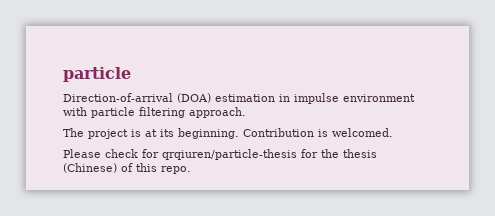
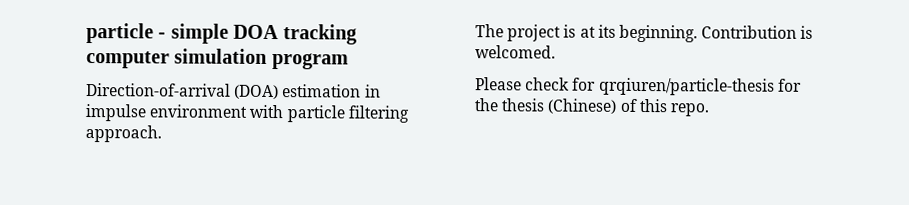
[63,67,131,82] particle -> [86,23,357,45] [86,48,349,70] particle - simple DOA tracking computer simulation program

